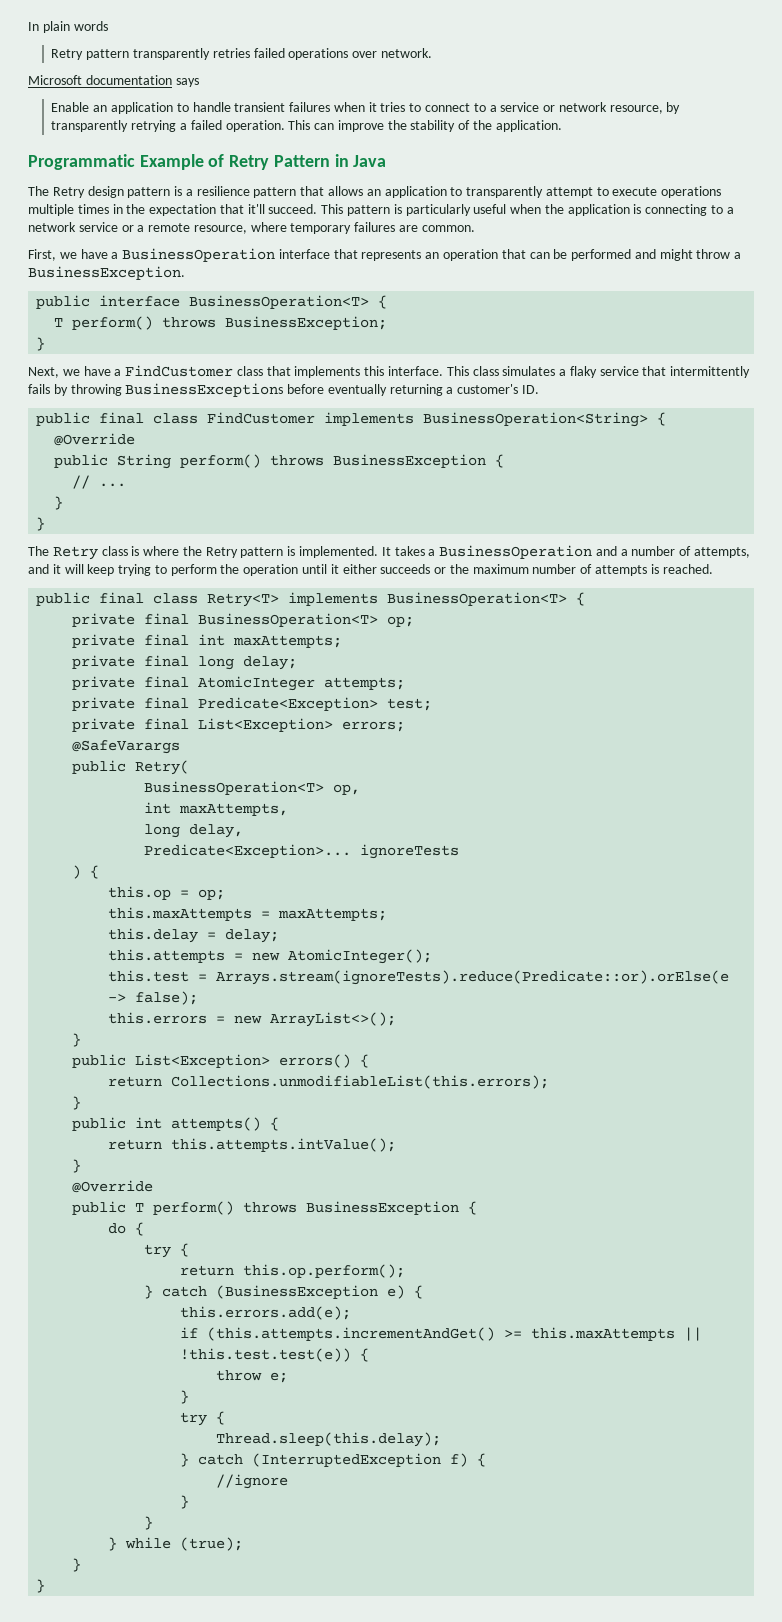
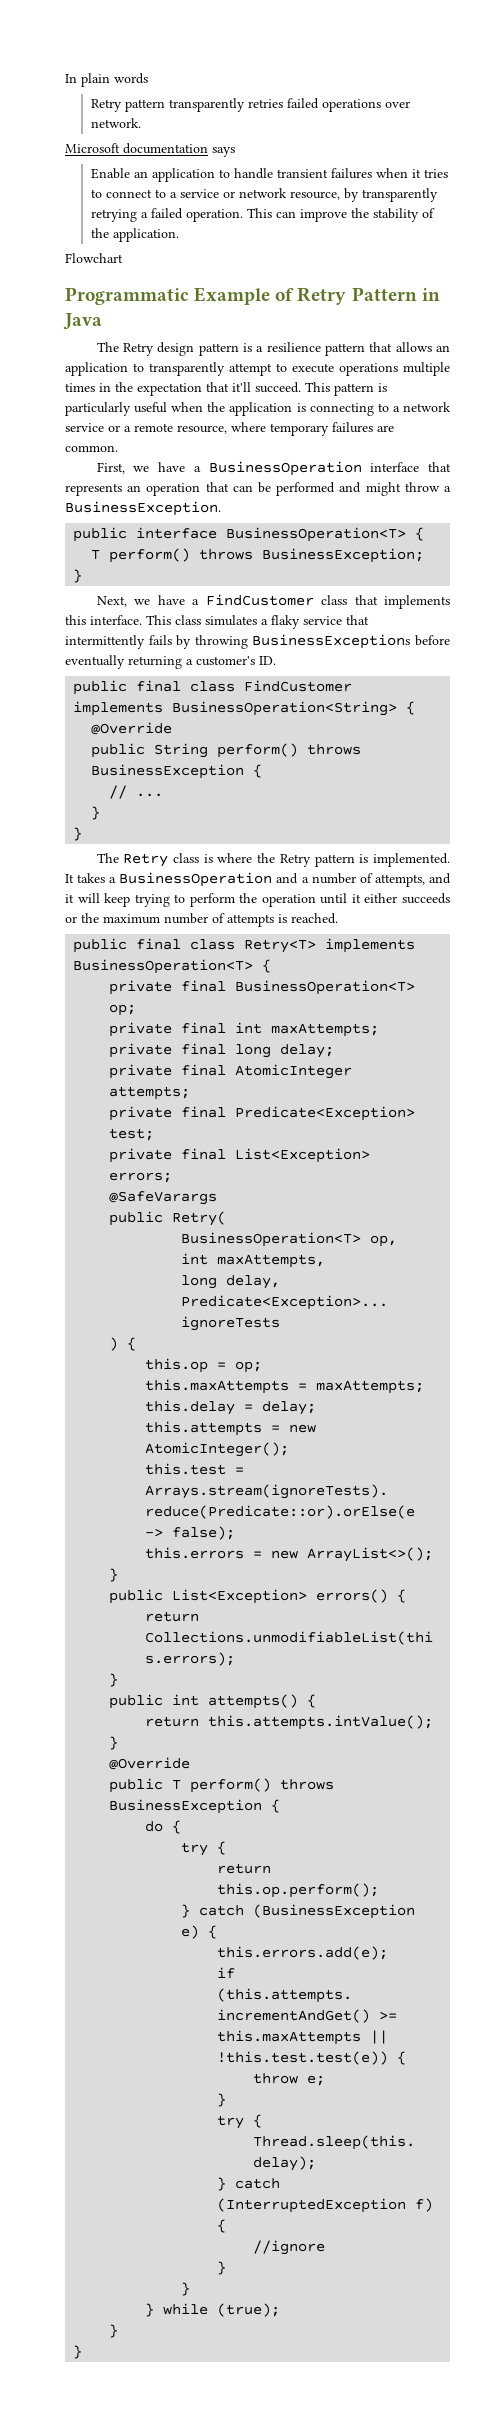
(562, 126) none -> [65,253,123,263] // Flowchart

